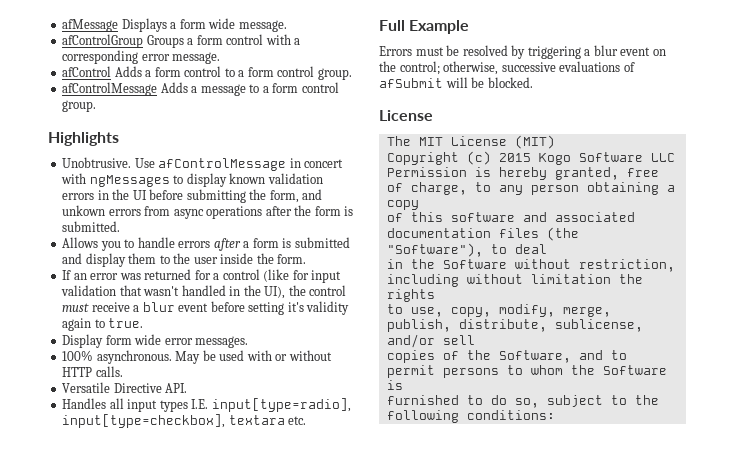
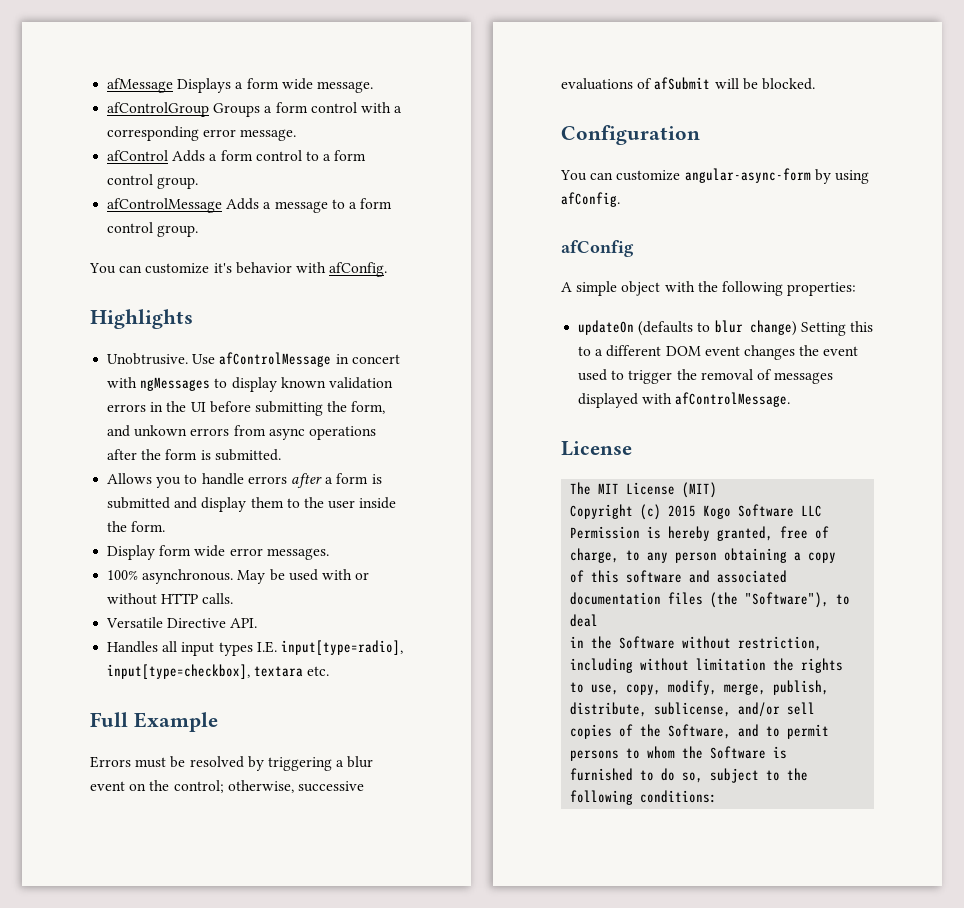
(97, 106) none -> [89,262,388,277] // You can customize it's behavior with afConfig.
[62,269,342,283] [61,285,347,299] [62,301,350,315] [62,318,144,331] // If an error was returned for a control (like for input validation that wasn't handled in the UI), the control must receive a blur event before setting it's validity again to true. -> (166, 526) none
(533, 82) none -> [561,125,700,145] [560,168,869,184] [561,192,620,207] [561,240,634,257] [561,281,857,296] [578,320,873,336] [578,345,859,360] [578,369,834,384] [578,392,791,408] // Configuration // You can customize angular-async-form by using afConfig. // afConfig // A simple object with the following properties: // updateOn (defaults to blur change) Setting this to a different DOM event changes the event used to trigger the removal of messages displayed with afControlMessage.

